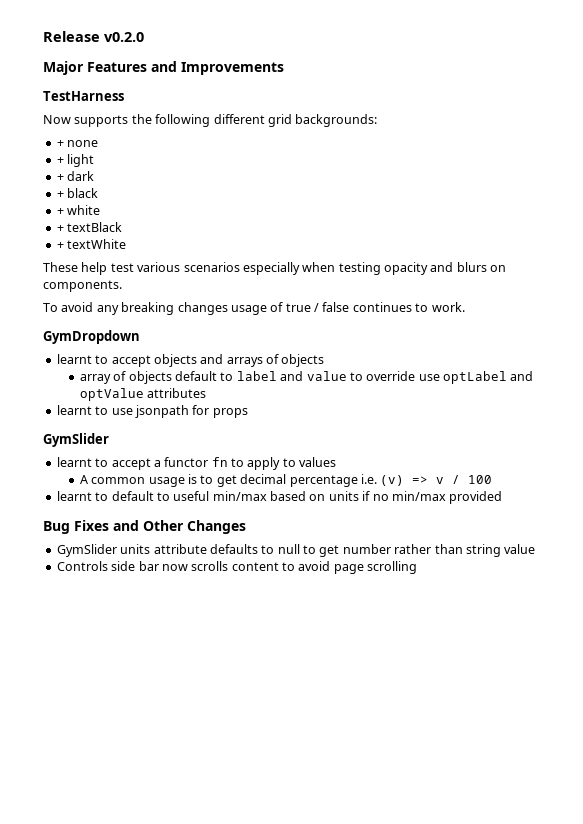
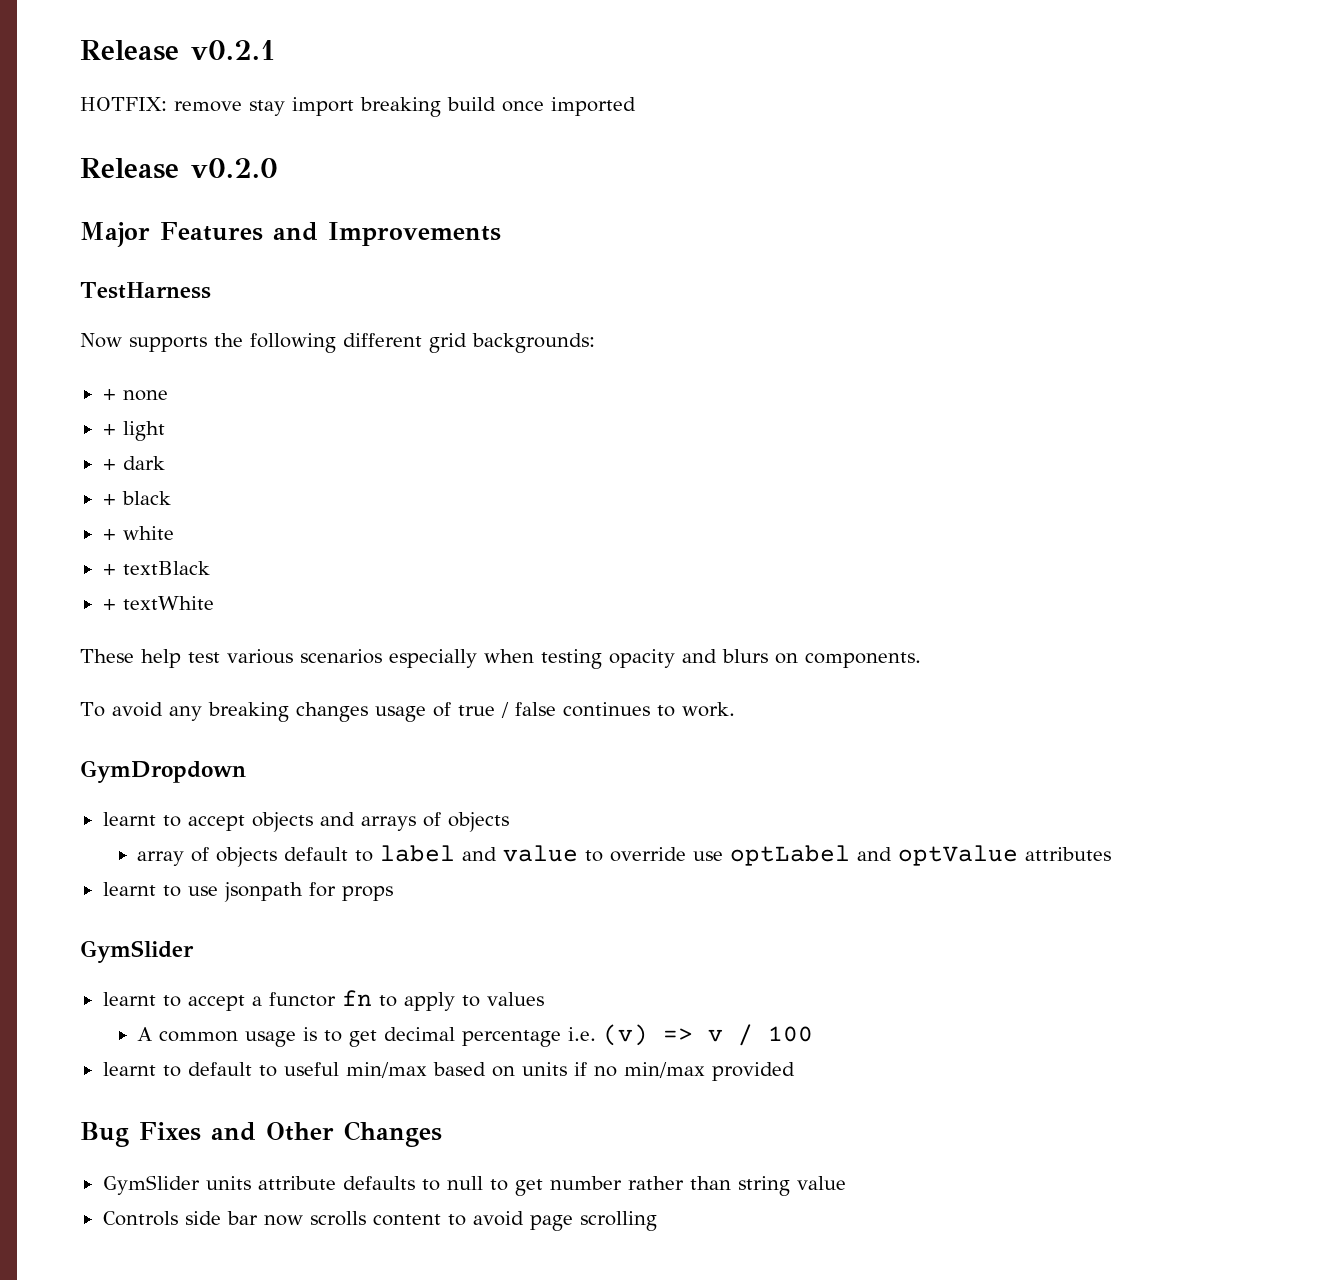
[43,31,100,42] Release -> [80,40,275,61] [80,97,636,117] [80,158,179,179] Release v0.2.1 // HOTFIX: remove stay import breaking build once imported // Release

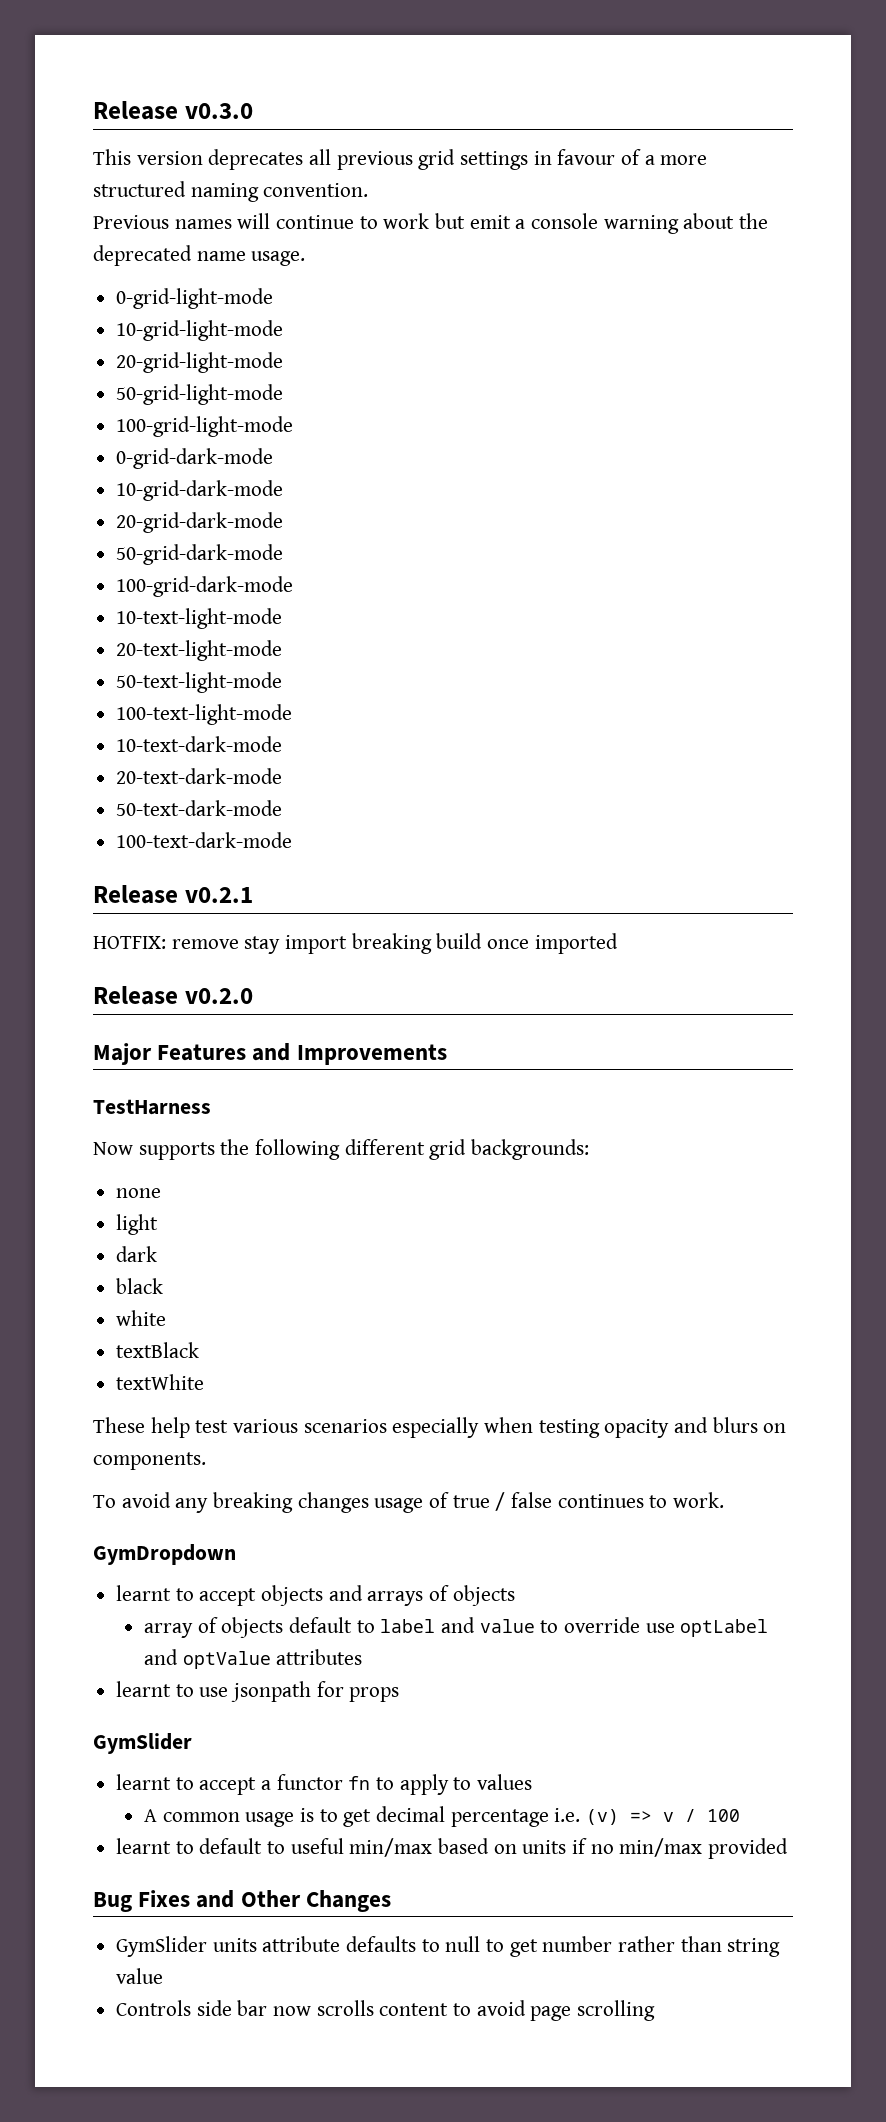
[80,40,179,61] Release -> [93,101,253,120] [93,149,708,170] [93,181,369,202] [93,213,769,234] [93,245,306,266] [116,288,274,309] [116,320,284,341] [116,352,284,373] [116,384,284,405] [116,416,294,437] [116,448,274,469] [116,480,284,501] [116,512,284,533] [116,544,284,565] [116,576,294,597] [116,608,283,629] [116,640,283,661] [116,672,283,693] [116,704,293,725] [116,736,283,752] [116,768,283,784] [116,800,283,816] [116,832,293,848] [93,885,178,904] Release v0.3.0 // This version deprecates all previous grid settings in favour of a more structured naming convention. // Previous names will continue to work but emit a console warning about the deprecated name usage. // 0-grid-light-mode // 10-grid-light-mode // 20-grid-light-mode // 50-grid-light-mode // 100-grid-light-mode // 0-grid-dark-mode // 10-grid-dark-mode // 20-grid-dark-mode // 50-grid-dark-mode // 100-grid-dark-mode // 10-text-light-mode // 20-text-light-mode // 50-text-light-mode // 100-text-light-mode // 10-text-dark-mode // 20-text-dark-mode // 50-text-dark-mode // 100-text-dark-mode // Release
[102,389,116,400] + -> (590, 1149) none
[102,424,116,435] + -> (162, 1193) none
[102,459,116,470] + -> (159, 1224) none
[102,494,116,505] + -> (158, 1254) none
[102,529,116,540] + -> (164, 1286) none
[102,564,116,575] + -> (167, 1318) none
[102,599,116,610] + -> (200, 1350) none

